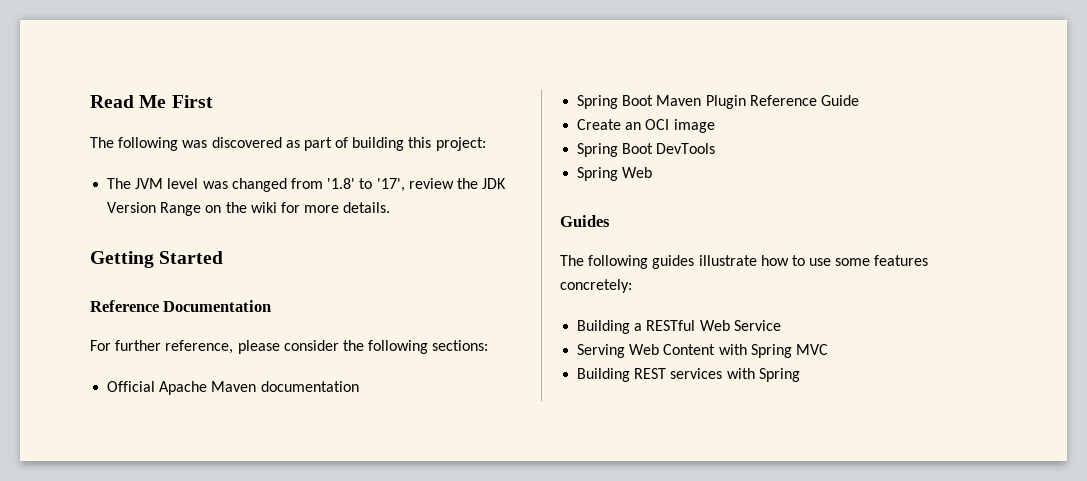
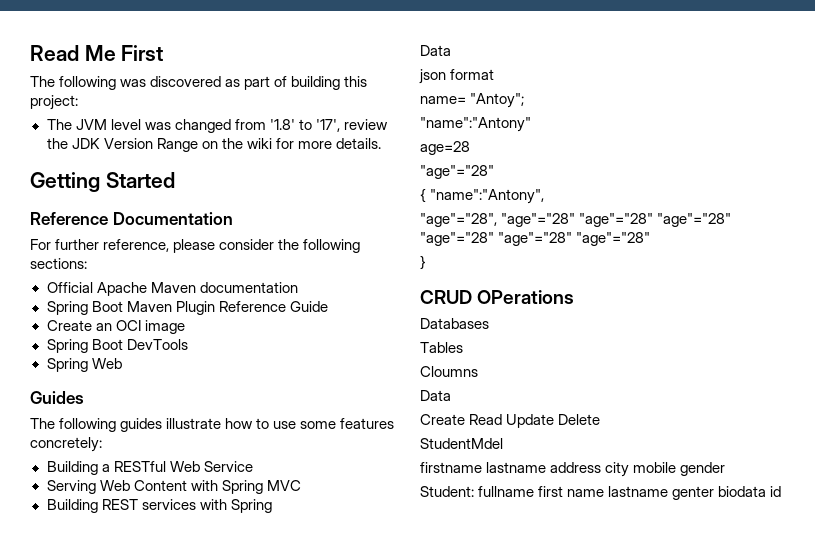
(800, 375) none -> [420,45,451,56] [419,69,495,84] [420,93,525,108] [420,117,531,132] [420,141,470,155] [420,165,494,179] [420,188,545,204] [420,213,732,227] [420,232,651,246] [420,255,426,270] [420,290,575,304] [420,318,489,329] [420,342,463,353] [420,366,478,377] [420,390,451,401] [420,414,601,428] [420,438,503,449] [420,462,726,477] [420,486,782,500] // Data // json format // name= "Antoy"; // "name":"Antony" // age=28 // "age"="28" // { "name":"Antony", // "age"="28", "age"="28" "age"="28" "age"="28" "age"="28" "age"="28" "age"="28" // } // CRUD OPerations // Databases // Tables // Cloumns // Data // Create Read Update Delete // StudentMdel // firstname lastname address city mobile gender // Student: fullname first name lastname genter biodata id

